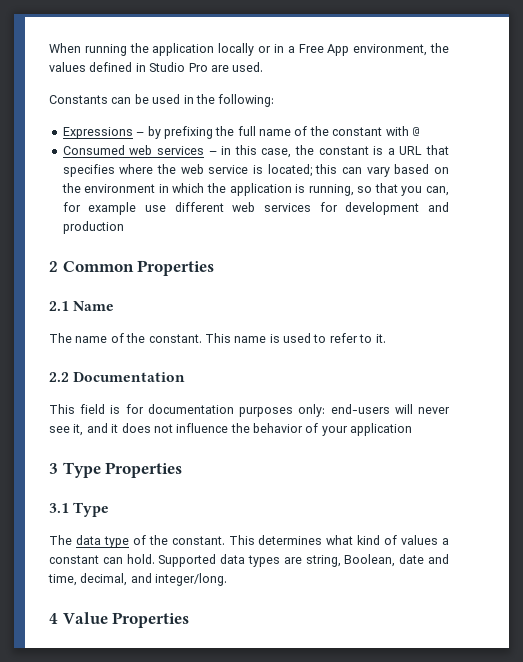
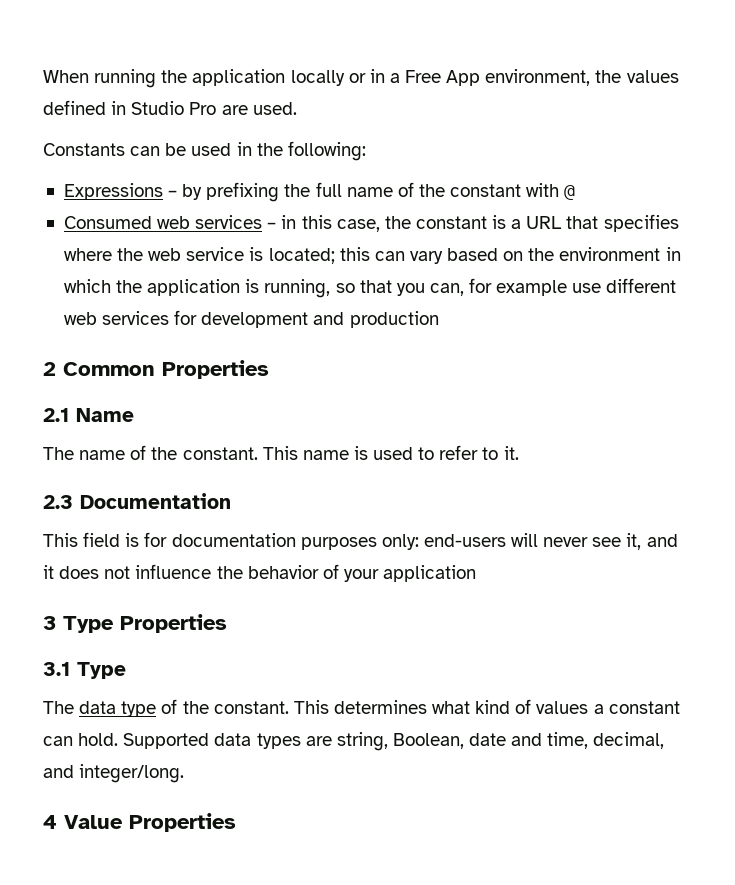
[49,372,69,382] 2.2 -> [43,495,73,509] 2.3

